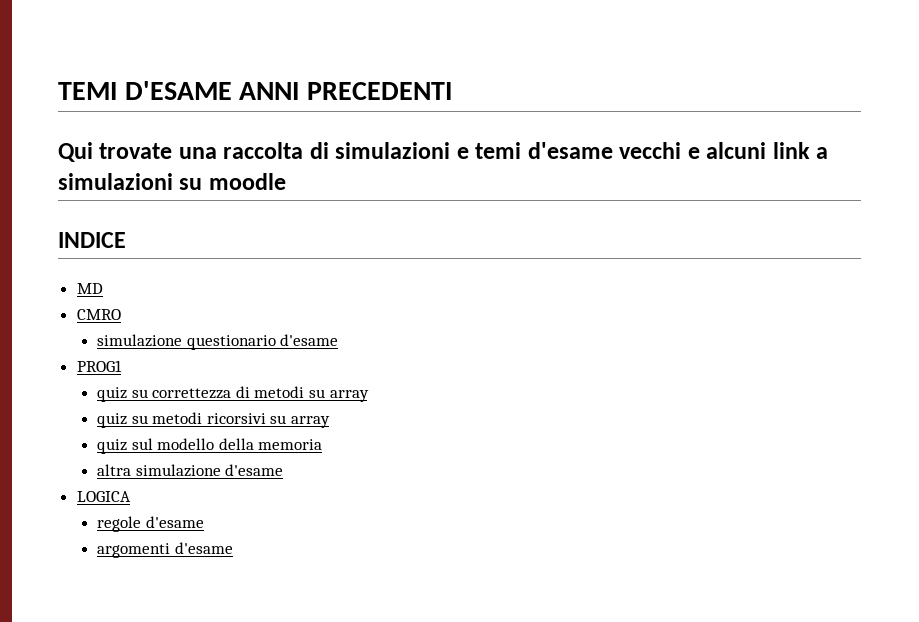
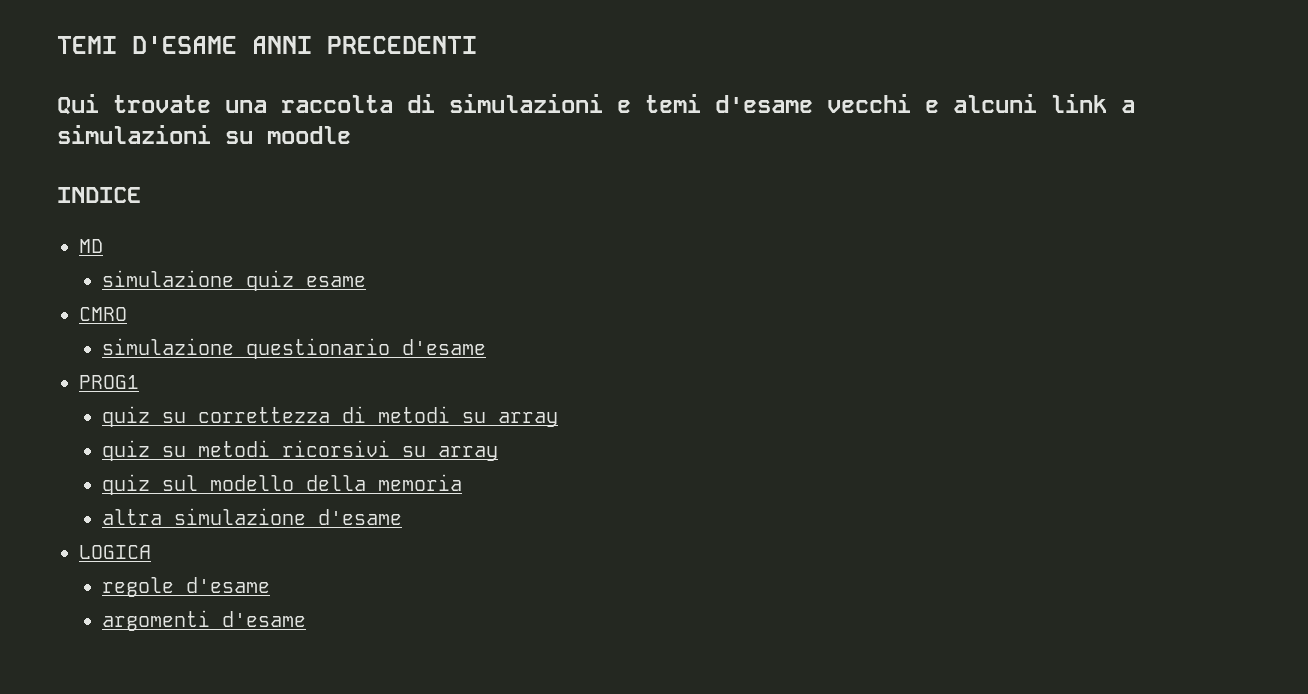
(103, 288) none -> [102,270,367,291] // simulazione quiz esame

